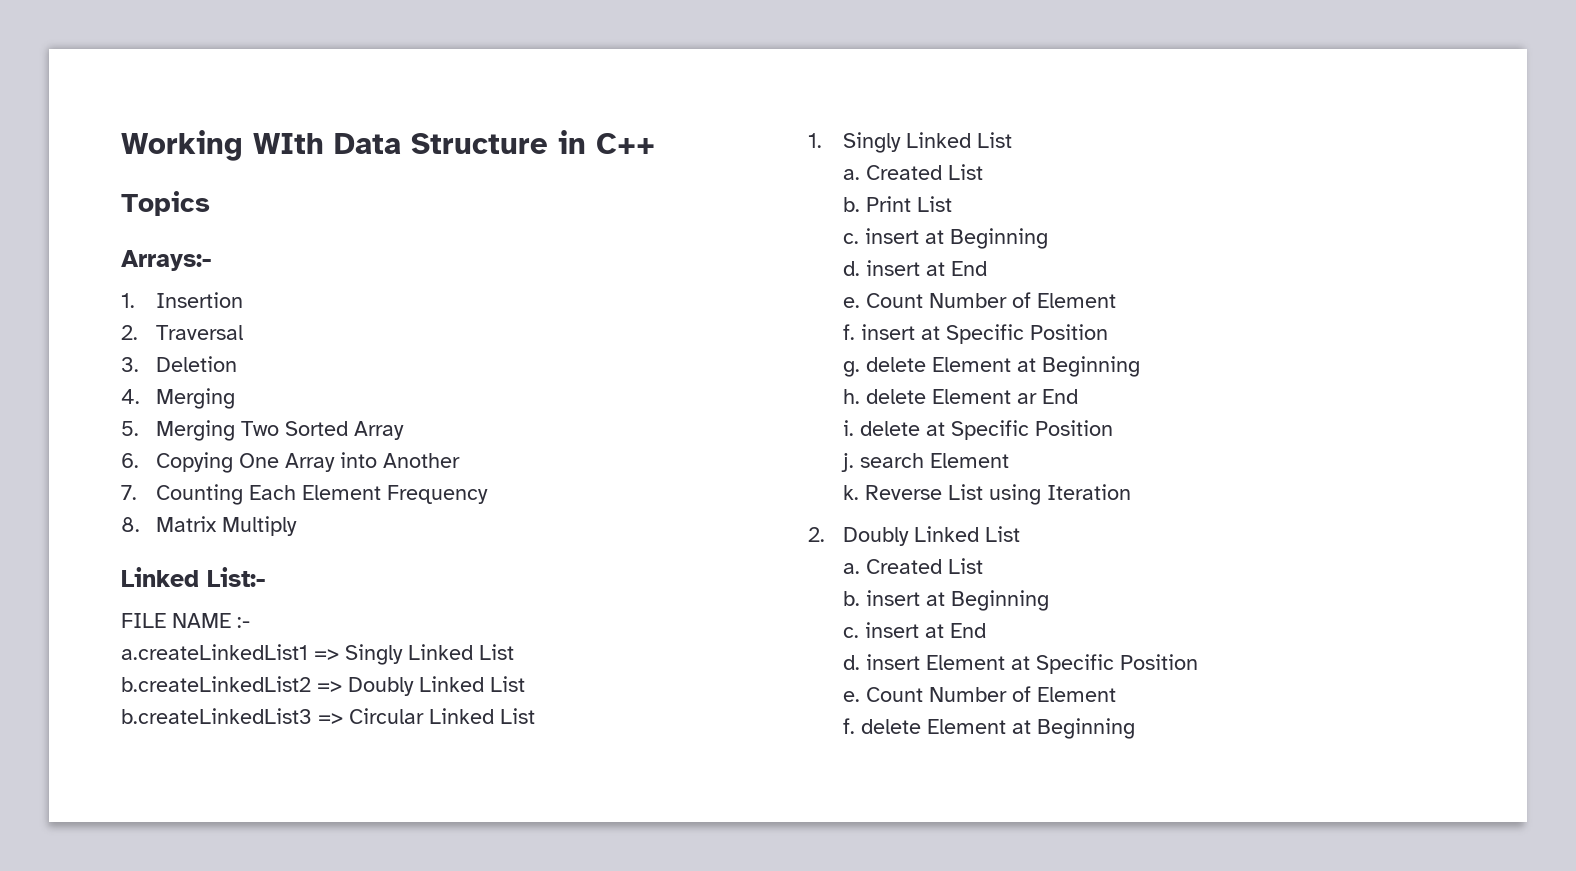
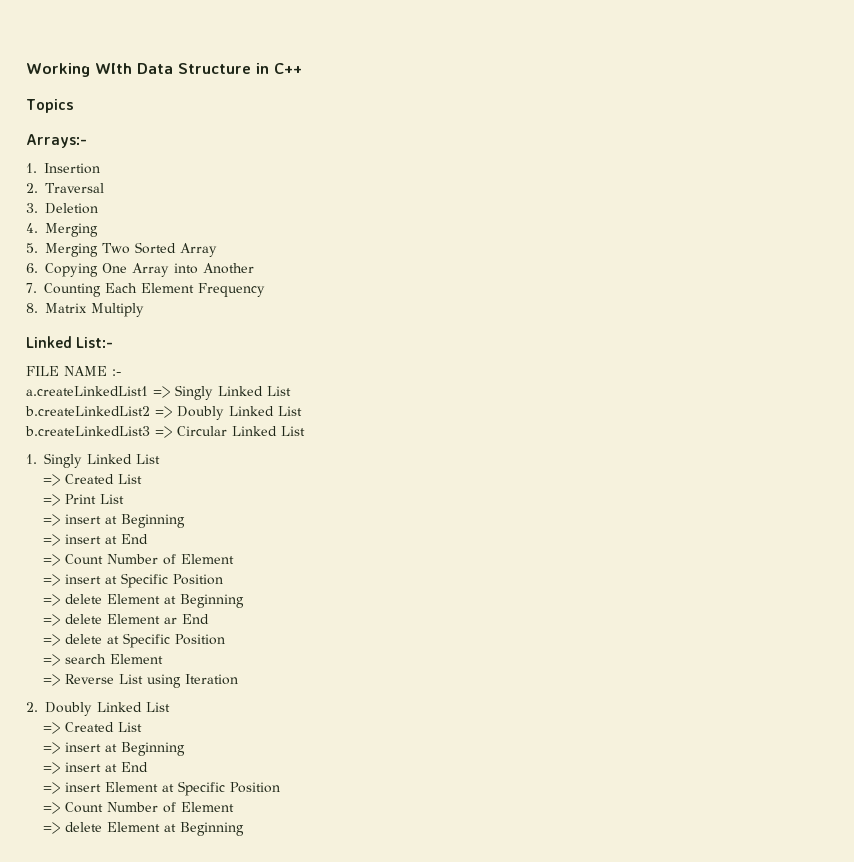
[842,164,983,180] [842,197,860,212] a. Created List // b. -> [42,474,142,486] [42,494,60,506] => Created List // =>
[842,228,1048,249] [842,260,987,276] [842,292,1116,308] [842,324,855,340] c. insert at Beginning // d. insert at End // e. Count Number of Element // f. -> [42,514,185,528] [42,534,148,546] [42,554,234,566] [42,574,60,586] => insert at Beginning // => insert at End // => Count Number of Element // =>
[842,361,860,377] g. -> [42,594,60,606] =>
[842,389,860,404] h. -> [42,614,60,626] =>
[842,420,854,436] i. -> [42,634,60,646] =>
[840,453,854,472] j. -> [42,654,60,666] =>
[842,485,859,500] k. -> [42,674,60,686] =>
[842,558,983,574] [842,590,1049,611] [842,622,986,638] [842,655,860,670] a. Created List // b. insert at Beginning // c. insert at End // d. -> [42,722,142,734] [42,742,185,756] [42,762,148,774] [42,782,60,794] => Created List // => insert at Beginning // => insert at End // =>
[842,686,1116,702] [842,718,855,734] e. Count Number of Element // f. -> [42,802,234,814] [42,822,60,834] => Count Number of Element // =>

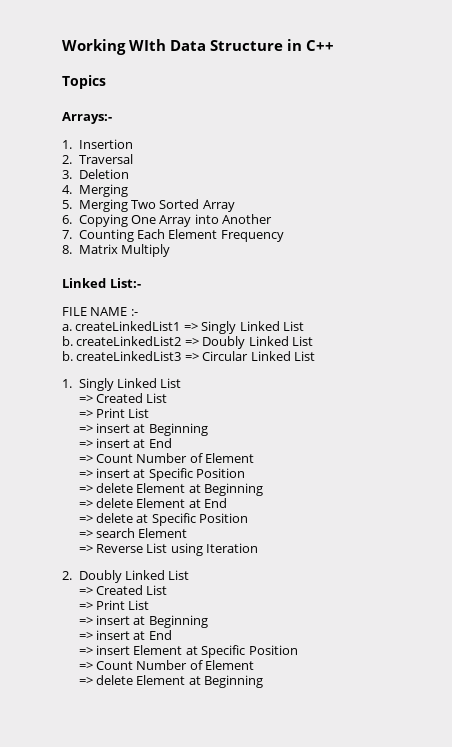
[26,386,148,396] a.createLinkedList1 -> [62,321,181,331] a. createLinkedList1
[25,406,150,416] b.createLinkedList2 -> [62,336,182,346] b. createLinkedList2
[25,426,150,436] b.createLinkedList3 -> [62,351,182,361] b. createLinkedList3
[163,617,177,624] ar -> [188,499,201,508] at
(142, 727) none -> [78,600,150,610] // => Print List

